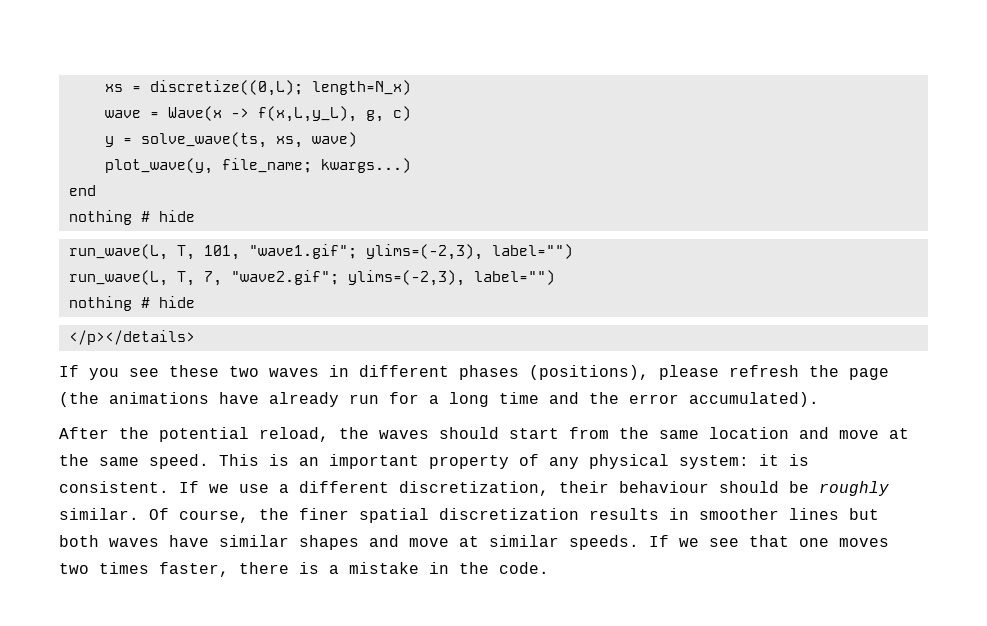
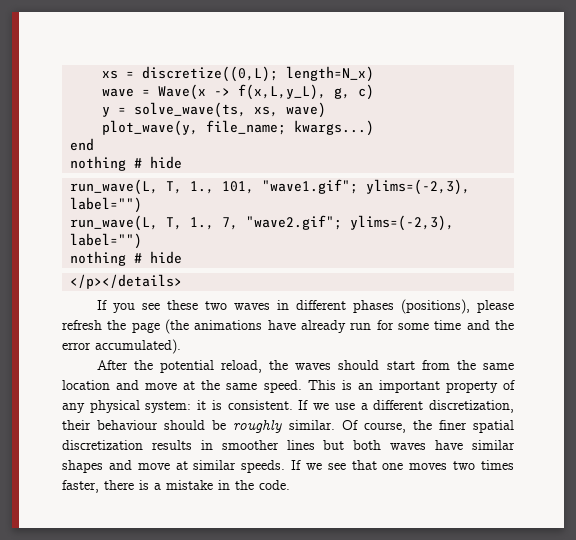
(195, 252) none -> [190,181,215,194] 1.,
(195, 278) none -> [190,217,215,230] 1.,
[429,392,489,407] a long -> [397,323,429,330] some

